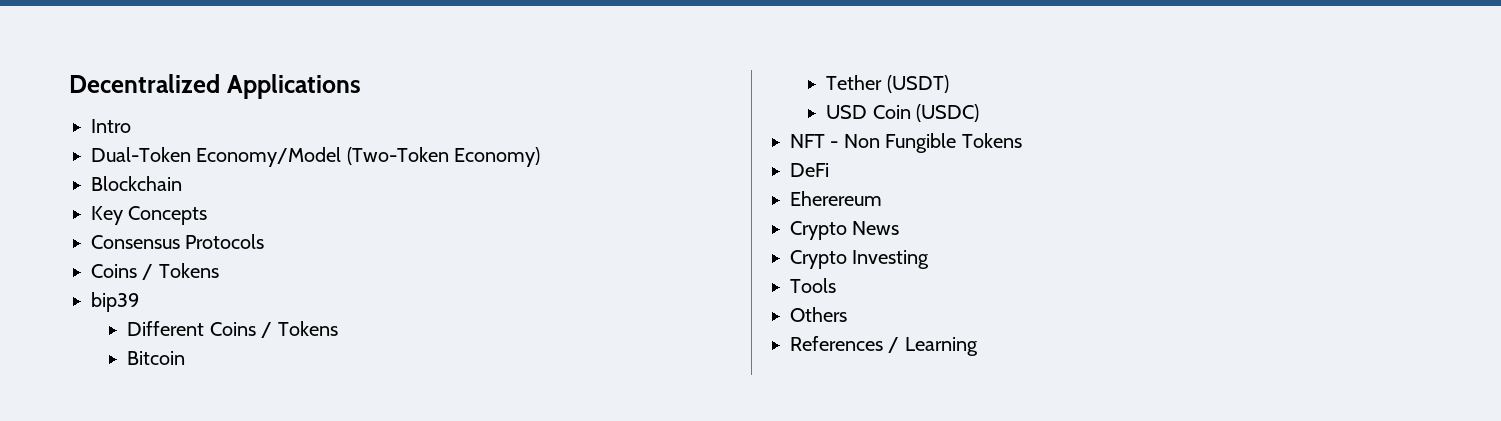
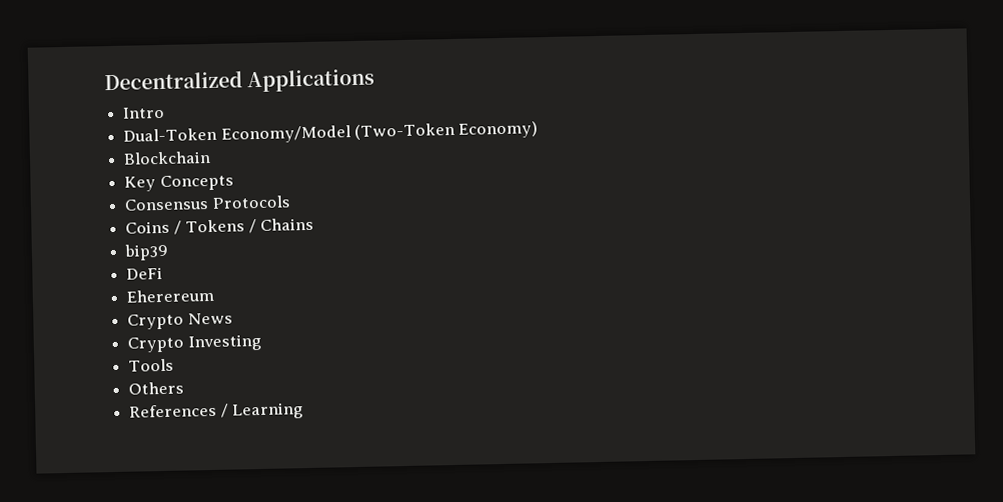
(219, 270) none -> [248,217,314,234] / Chains
[127,321,338,338] [127,351,186,365] [826,75,949,93] [826,104,980,122] [790,133,1022,153] // Different Coins / Tokens // Bitcoin // Tether (USDT) // USD Coin (USDC) // NFT - Non Fungible Tokens -> (170, 252) none

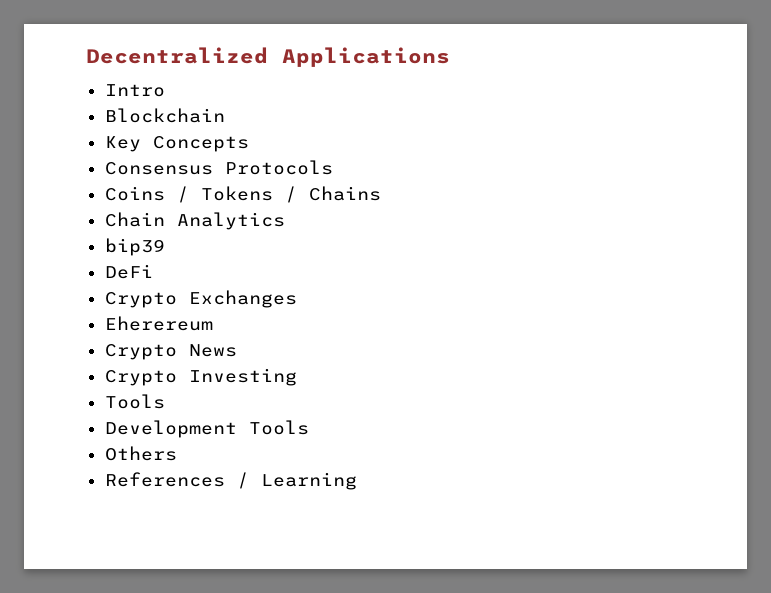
[123,121,539,144] // Dual-Token Economy/Model (Two-Token Economy) -> (165, 90) none
(314, 224) none -> [104,212,285,230] // Chain Analytics
(164, 273) none -> [104,290,297,308] // Crypto Exchanges
(175, 365) none -> [104,420,309,438] // Development Tools

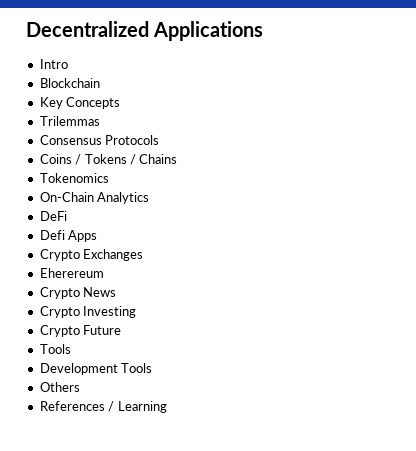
(249, 144) none -> [39,116,100,126] // Trilemmas
[104,212,165,227] Chain -> [39,173,109,183] [39,192,94,202] Tokenomics // On-Chain
[104,238,165,256] [104,264,153,279] bip39 // DeFi -> [39,211,67,221] [39,230,98,242] DeFi // Defi Apps
(297, 377) none -> [39,325,122,337] // Crypto Future

